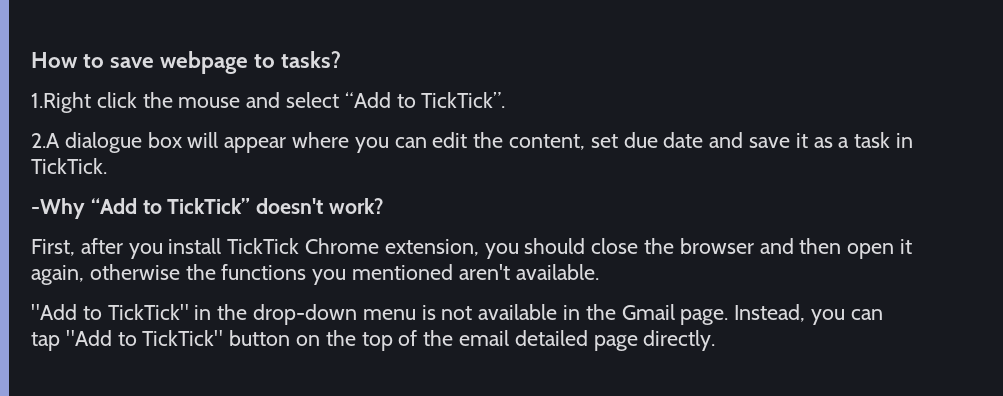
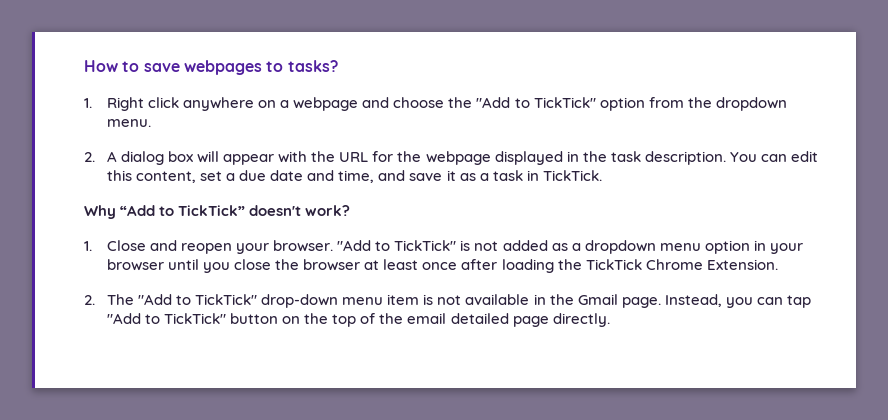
[160,51,249,74] webpage -> [183,60,262,75] webpages
[31,92,506,113] [31,132,389,153] 1.Right click the mouse and select “Add to TickTick”. // 2.A dialogue box will appear where you -> [84,97,787,111] [107,119,152,127] [84,151,757,165] 1. Right click anywhere on a webpage and choose the "Add to TickTick" option from the dropdown menu. // 2. A dialog box will appear with the URL for the webpage displayed in the task description. You
[473,132,504,148] the -> [107,170,133,181] this
(618, 141) none -> [226,173,236,181] a
(744, 140) none -> [338,170,406,183] time, and
[31,198,85,219] -Why -> [84,205,116,219] Why
[31,238,913,259] [31,264,599,285] [31,304,248,320] First, after you install TickTick Chrome extension, you should close the browser and then open it again, otherwise the functions you mentioned aren't available. // "Add to TickTick" in the -> [84,240,803,254] [107,259,778,273] [84,294,258,305] 1. Close and reopen your browser. "Add to TickTick" is not added as a dropdown menu option in your browser until you close the browser at least once after loading the TickTick Chrome Extension. // 2. The "Add to TickTick"
(416, 314) none -> [387,294,420,305] item

